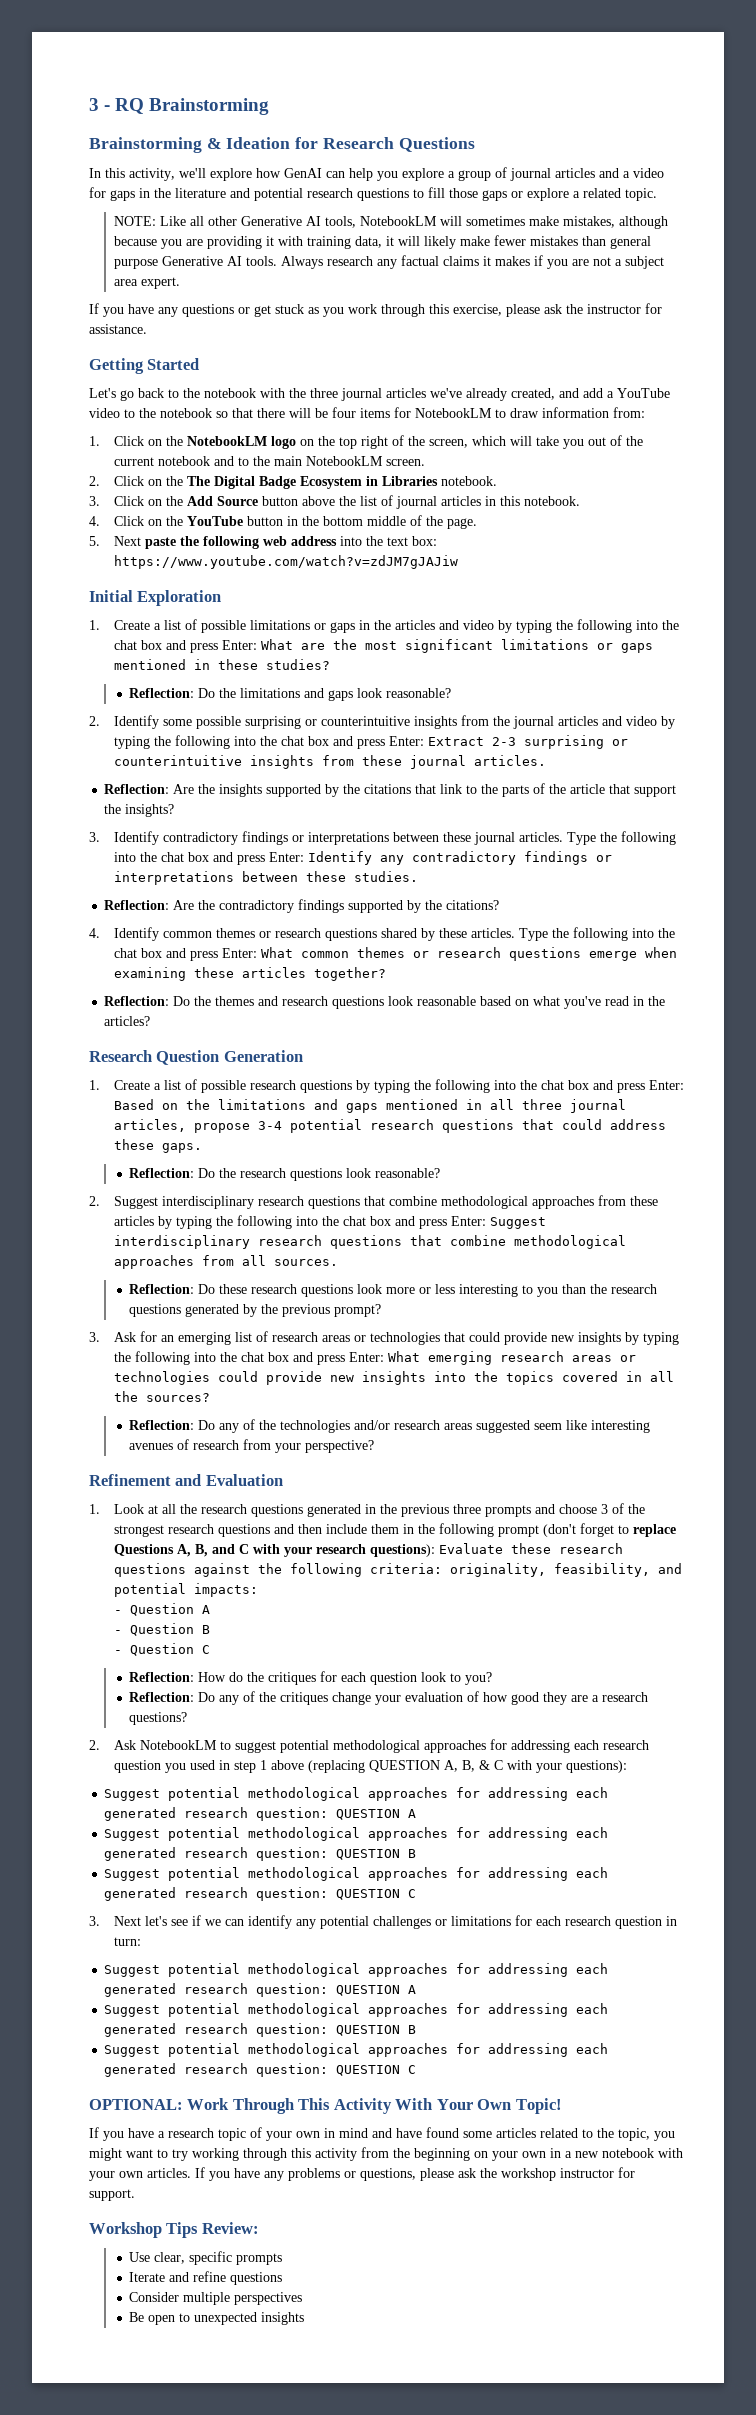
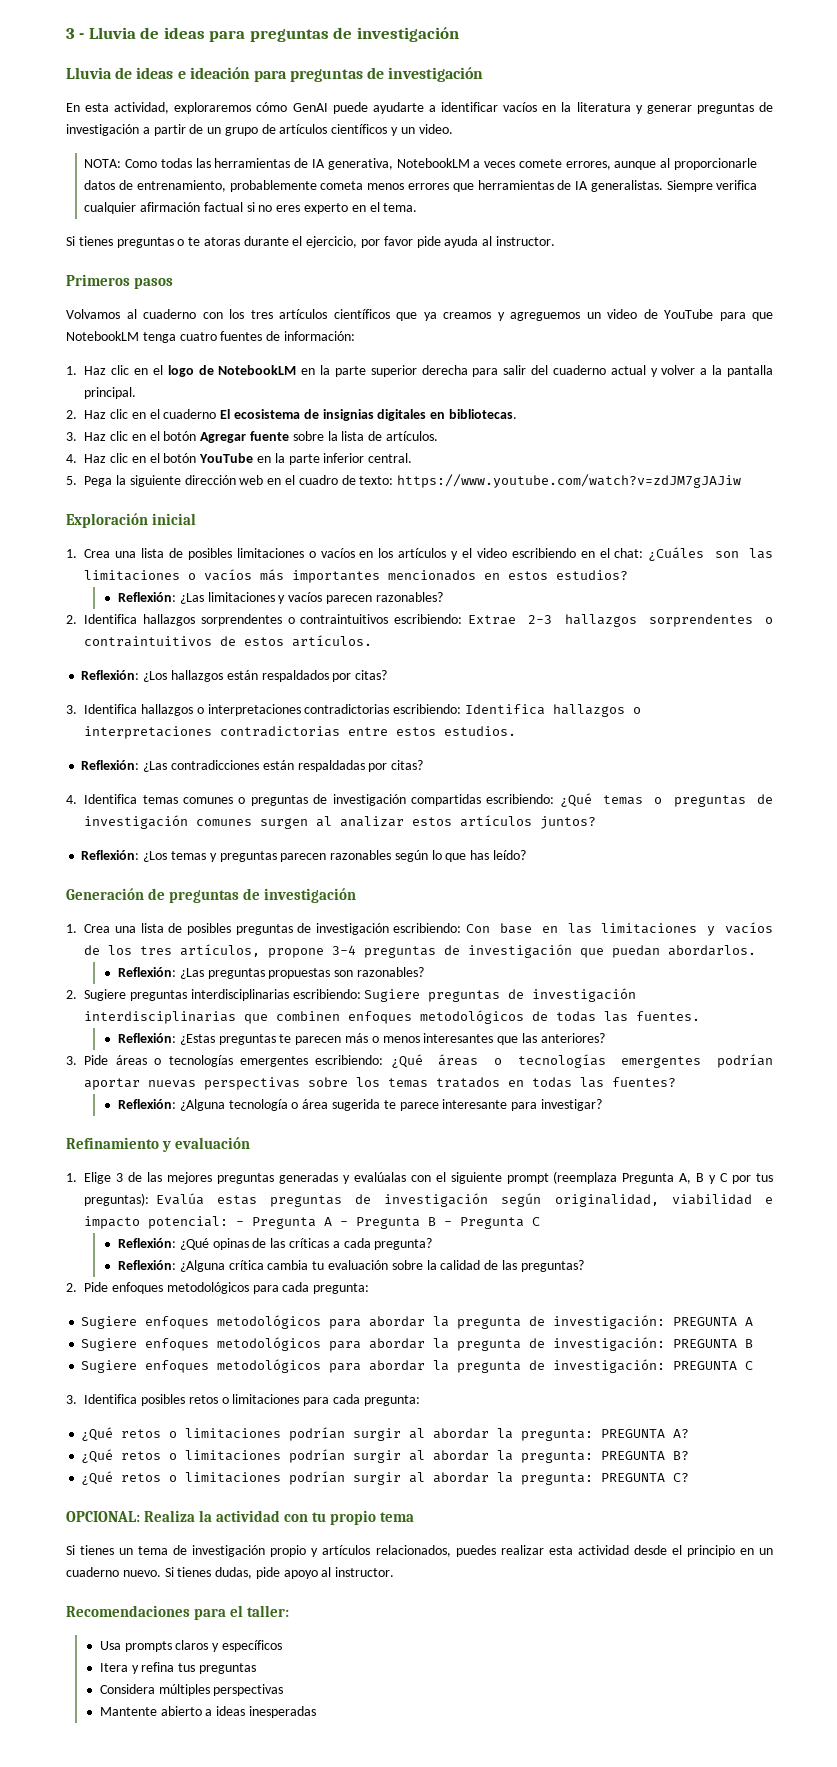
[115,98,270,115] [89,137,475,153] [89,167,664,181] [89,187,657,201] [113,216,668,229] [113,235,651,249] [113,255,664,269] [113,277,180,289] [89,303,662,317] [89,324,147,334] [89,358,200,374] [89,388,670,401] [89,407,645,418] [89,435,643,449] [113,456,425,466] [89,476,497,489] [89,495,580,509] [89,515,477,529] [89,536,437,549] RQ Brainstorming // Brainstorming & Ideation for Research Questions // In this activity, we'll explore how GenAI can help you explore a group of journal articles and a video for gaps in the literature and potential research questions to fill those gaps or explore a related topic. // NOTE: Like all other Generative AI tools, NotebookLM will sometimes make mistakes, although because you are providing it with training data, it will likely make fewer mistakes than general purpose Generative AI tools. Always research any factual claims it makes if you are not a subject area expert. // If you have any questions or get stuck as you work through this exercise, please ask the instructor for assistance. // Getting Started // Let's go back to the notebook with the three journal articles we've already created, and add a YouTube video to the notebook so that there will be four items for NotebookLM to draw information from: // 1. Click on the NotebookLM logo on the top right of the screen, which will take you out of the current notebook and to the main NotebookLM screen. // 2. Click on the The Digital Badge Ecosystem in Libraries notebook. // 3. Click on the Add Source button above the list of journal articles in this notebook. // 4. Click on the YouTube button in the bottom middle of the page. // 5. Next paste the following web address into the text box: -> [88,27,459,42] [66,67,484,82] [66,102,774,114] [66,124,453,136] [84,158,758,170] [84,180,758,192] [84,202,418,214] [66,236,555,248] [66,274,174,289] [66,309,773,321] [66,331,355,343] [66,365,773,377] [84,387,137,399] [66,409,517,421] [66,431,438,443] [66,453,413,465] [66,475,394,487] Lluvia de ideas para preguntas de investigación // Lluvia de ideas e ideación para preguntas de investigación // En esta actividad, exploraremos cómo GenAI puede ayudarte a identificar vacíos en la literatura y generar preguntas de investigación a partir de un grupo de artículos científicos y un video. // NOTA: Como todas las herramientas de IA generativa, NotebookLM a veces comete errores, aunque al proporcionarle datos de entrenamiento, probablemente cometa menos errores que herramientas de IA generalistas. Siempre verifica cualquier afirmación factual si no eres experto en el tema. // Si tienes preguntas o te atoras durante el ejercicio, por favor pide ayuda al instructor. // Primeros pasos // Volvamos al cuaderno con los tres artículos científicos que ya creamos y agreguemos un video de YouTube para que NotebookLM tenga cuatro fuentes de información: // 1. Haz clic en el logo de NotebookLM en la parte superior derecha para salir del cuaderno actual y volver a la pantalla principal. // 2. Haz clic en el cuaderno El ecosistema de insignias digitales en bibliotecas. // 3. Haz clic en el botón Agregar fuente sobre la lista de artículos. // 4. Haz clic en el botón YouTube en la parte inferior central. // 5. Pega la siguiente dirección web en el cuadro de texto:
[89,590,222,606] [89,619,679,633] [113,639,653,653] [113,659,330,670] [129,688,452,701] [89,715,675,729] [113,735,628,749] [113,755,546,769] [104,783,677,797] [104,804,175,817] [89,831,676,845] [113,851,612,865] [113,871,418,885] [104,899,500,913] [89,927,675,941] [113,947,677,961] [113,967,386,981] [104,996,666,1009] [104,1016,151,1026] [89,1050,303,1065] [89,1079,684,1093] [113,1099,626,1113] [113,1119,666,1133] [113,1139,202,1153] [129,1168,441,1181] [89,1195,658,1209] [113,1215,546,1229] [113,1235,626,1249] [113,1255,338,1269] [129,1284,658,1297] [129,1304,382,1317] [89,1331,679,1345] [113,1351,636,1365] [113,1371,674,1385] [113,1391,210,1402] [129,1419,651,1433] [129,1439,375,1453] [89,1474,283,1486] [89,1503,645,1517] [113,1523,676,1537] [113,1543,623,1557] [113,1563,682,1577] [113,1583,258,1597] [113,1603,210,1616] [113,1623,210,1636] [113,1643,210,1656] [129,1671,493,1685] [129,1691,649,1705] [129,1712,188,1725] [89,1739,649,1753] [113,1760,627,1773] [104,1787,609,1801] [104,1807,417,1821] [104,1827,609,1841] [104,1847,417,1861] [104,1867,609,1881] [104,1887,417,1901] [89,1915,677,1929] [113,1937,141,1946] [104,1963,609,1977] [104,1983,417,1997] [104,2003,609,2017] [104,2023,417,2037] [104,2043,609,2057] [104,2063,417,2077] [89,2098,562,2114] [89,2127,675,2141] [89,2147,683,2161] [89,2167,635,2181] [89,2189,135,2201] [89,2222,259,2238] [129,2251,283,2265] [129,2271,283,2285] [129,2292,303,2305] [129,2312,305,2325] Initial Exploration // 1. Create a list of possible limitations or gaps in the articles and video by typing the following into the chat box and press Enter: What are the most significant limitations or gaps mentioned in these studies? // Reflection: Do the limitations and gaps look reasonable? // 2. Identify some possible surprising or counterintuitive insights from the journal articles and video by typing the following into the chat box and press Enter: Extract 2-3 surprising or counterintuitive insights from these journal articles. // Reflection: Are the insights supported by the citations that link to the parts of the article that support the insights? // 3. Identify contradictory findings or interpretations between these journal articles. Type the following into the chat box and press Enter: Identify any contradictory findings or interpretations between these studies. // Reflection: Are the contradictory findings supported by the citations? // 4. Identify common themes or research questions shared by these articles. Type the following into the chat box and press Enter: What common themes or research questions emerge when examining these articles together? // Reflection: Do the themes and research questions look reasonable based on what you've read in the articles? // Research Question Generation // 1. Create a list of possible research questions by typing the following into the chat box and press Enter: Based on the limitations and gaps mentioned in all three journal articles, propose 3-4 potential research questions that could address these gaps. // Reflection: Do the research questions look reasonable? // 2. Suggest interdisciplinary research questions that combine methodological approaches from these articles by typing the following into the chat box and press Enter: Suggest interdisciplinary research questions that combine methodological approaches from all sources. // Reflection: Do these research questions look more or less interesting to you than the research questions generated by the previous prompt? // 3. Ask for an emerging list of research areas or technologies that could provide new insights by typing the following into the chat box and press Enter: What emerging research areas or technologies could provide new insights into the topics covered in all the sources? // Reflection: Do any of the technologies and/or research areas suggested seem like interesting avenues of research from your perspective? // Refinement and Evaluation // 1. Look at all the research questions generated in the previous three prompts and choose 3 of the strongest research questions and then include them in the following prompt (don't forget to replace Questions A, B, and C with your research questions): Evaluate these research questions against the following criteria: originality, feasibility, and potential impacts: // - Question A // - Question B // - Question C // Reflection: How do the critiques for each question look to you? // Reflection: Do any of the critiques change your evaluation of how good they are a research questions? // 2. Ask NotebookLM to suggest potential methodological approaches for addressing each research question you used in step 1 above (replacing QUESTION A, B, & C with your questions): // Suggest potential methodological approaches for addressing each generated research question: QUESTION A // Suggest potential methodological approaches for addressing each generated research question: QUESTION B // Suggest potential methodological approaches for addressing each generated research question: QUESTION C // 3. Next let's see if we can identify any potential challenges or limitations for each research question in turn: // Suggest potential methodological approaches for addressing each generated research question: QUESTION A // Suggest potential methodological approaches for addressing each generated research question: QUESTION B // Suggest potential methodological approaches for addressing each generated research question: QUESTION C // OPTIONAL: Work Through This Activity With Your Own Topic! // If you have a research topic of your own in mind and have found some articles related to the topic, you might want to try working through this activity from the beginning on your own in a new notebook with your own articles. If you have any problems or questions, please ask the workshop instructor for support. // Workshop Tips Review: // Use clear, specific prompts // Iterate and refine questions // Consider multiple perspectives // Be open to unexpected insights -> [66,513,197,528] [66,547,773,561] [84,569,629,583] [118,592,443,604] [66,614,773,627] [84,635,373,647] [81,670,388,682] [66,704,642,717] [84,726,517,739] [81,760,424,772] [66,793,774,807] [84,815,597,829] [81,850,526,862] [66,888,357,903] [66,922,773,936] [84,944,757,958] [118,967,424,979] [66,988,637,1002] [84,1010,701,1024] [118,1033,605,1045] [66,1054,773,1068] [84,1077,677,1090] [118,1099,602,1111] [66,1137,251,1152] [66,1171,773,1184] [84,1193,773,1207] [84,1216,541,1229] [118,1238,433,1250] [118,1260,584,1272] [66,1282,370,1294] [81,1315,754,1329] [81,1337,754,1351] [81,1359,754,1373] [66,1394,420,1406] [81,1427,690,1441] [81,1449,690,1463] [81,1471,690,1485] [66,1510,415,1525] [66,1545,773,1557] [66,1567,395,1579] [66,1605,290,1620] [99,1640,282,1652] [99,1662,256,1674] [99,1684,284,1696] [99,1706,316,1718] Exploración inicial // 1. Crea una lista de posibles limitaciones o vacíos en los artículos y el video escribiendo en el chat: ¿Cuáles son las limitaciones o vacíos más importantes mencionados en estos estudios? // Reflexión: ¿Las limitaciones y vacíos parecen razonables? // 2. Identifica hallazgos sorprendentes o contraintuitivos escribiendo: Extrae 2-3 hallazgos sorprendentes o contraintuitivos de estos artículos. // Reflexión: ¿Los hallazgos están respaldados por citas? // 3. Identifica hallazgos o interpretaciones contradictorias escribiendo: Identifica hallazgos o interpretaciones contradictorias entre estos estudios. // Reflexión: ¿Las contradicciones están respaldadas por citas? // 4. Identifica temas comunes o preguntas de investigación compartidas escribiendo: ¿Qué temas o preguntas de investigación comunes surgen al analizar estos artículos juntos? // Reflexión: ¿Los temas y preguntas parecen razonables según lo que has leído? // Generación de preguntas de investigación // 1. Crea una lista de posibles preguntas de investigación escribiendo: Con base en las limitaciones y vacíos de los tres artículos, propone 3-4 preguntas de investigación que puedan abordarlos. // Reflexión: ¿Las preguntas propuestas son razonables? // 2. Sugiere preguntas interdisciplinarias escribiendo: Sugiere preguntas de investigación interdisciplinarias que combinen enfoques metodológicos de todas las fuentes. // Reflexión: ¿Estas preguntas te parecen más o menos interesantes que las anteriores? // 3. Pide áreas o tecnologías emergentes escribiendo: ¿Qué áreas o tecnologías emergentes podrían aportar nuevas perspectivas sobre los temas tratados en todas las fuentes? // Reflexión: ¿Alguna tecnología o área sugerida te parece interesante para investigar? // Refinamiento y evaluación // 1. Elige 3 de las mejores preguntas generadas y evalúalas con el siguiente prompt (reemplaza Pregunta A, B y C por tus preguntas): Evalúa estas preguntas de investigación según originalidad, viabilidad e impacto potencial: - Pregunta A - Pregunta B - Pregunta C // Reflexión: ¿Qué opinas de las críticas a cada pregunta? // Reflexión: ¿Alguna crítica cambia tu evaluación sobre la calidad de las preguntas? // 2. Pide enfoques metodológicos para cada pregunta: // Sugiere enfoques metodológicos para abordar la pregunta de investigación: PREGUNTA A // Sugiere enfoques metodológicos para abordar la pregunta de investigación: PREGUNTA B // Sugiere enfoques metodológicos para abordar la pregunta de investigación: PREGUNTA C // 3. Identifica posibles retos o limitaciones para cada pregunta: // ¿Qué retos o limitaciones podrían surgir al abordar la pregunta: PREGUNTA A? // ¿Qué retos o limitaciones podrían surgir al abordar la pregunta: PREGUNTA B? // ¿Qué retos o limitaciones podrían surgir al abordar la pregunta: PREGUNTA C? // OPCIONAL: Realiza la actividad con tu propio tema // Si tienes un tema de investigación propio y artículos relacionados, puedes realizar esta actividad desde el principio en un cuaderno nuevo. Si tienes dudas, pide apoyo al instructor. // Recomendaciones para el taller: // Usa prompts claros y específicos // Itera y refina tus preguntas // Considera múltiples perspectivas // Mantente abierto a ideas inesperadas

